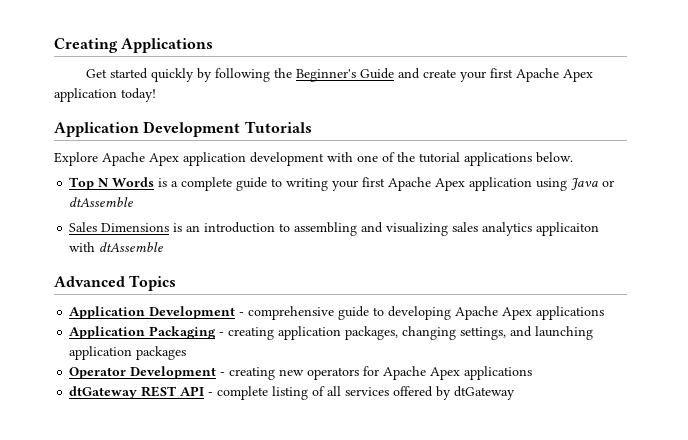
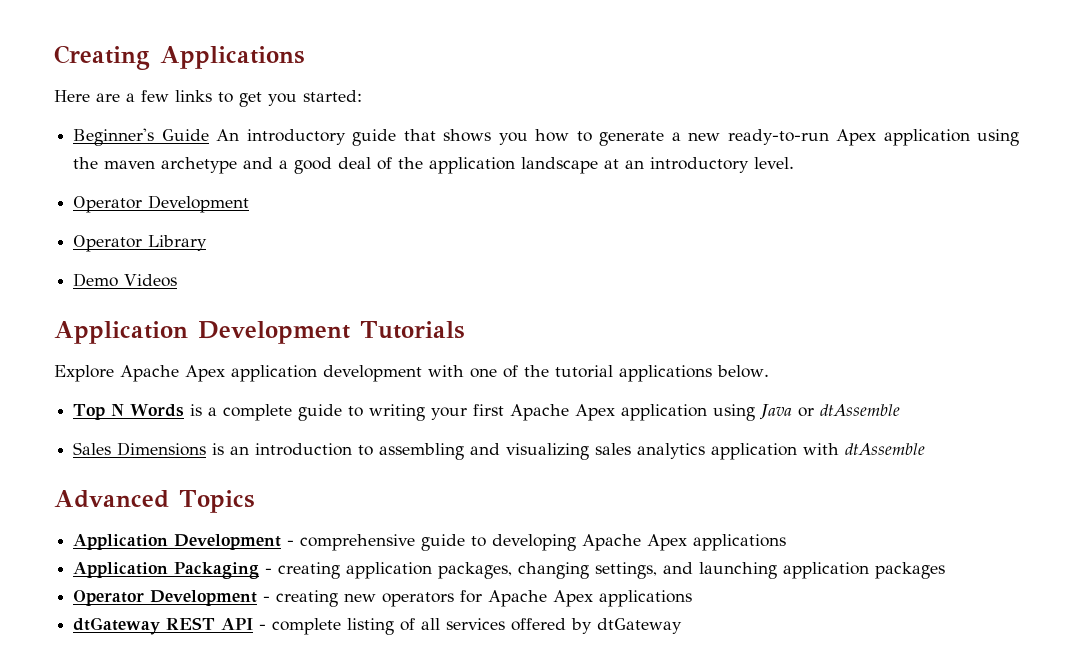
[86,68,594,82] [54,88,156,102] Get started quickly by following the Beginner's Guide and create your first Apache Apex application today! -> [54,90,362,107] [73,128,1019,146] [73,157,795,174] [73,195,250,213] [73,235,208,252] [73,273,178,287] Here are a few links to get you started: // Beginner's Guide An introductory guide that shows you how to generate a new ready-to-run Apex application using the maven archetype and a good deal of the application landscape at an introductory level. // Operator Development // Operator Library // Demo Videos
[536,222,600,236] applicaiton -> [711,443,798,460] application

